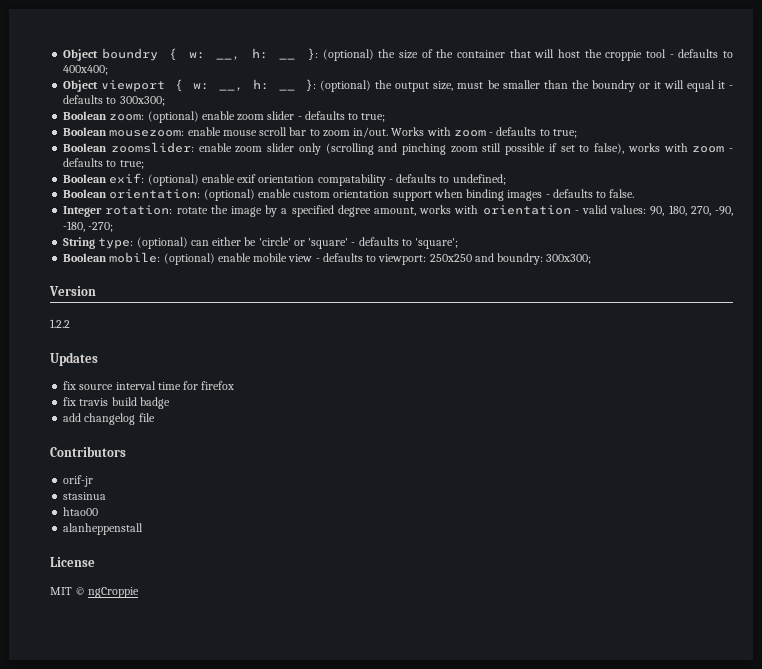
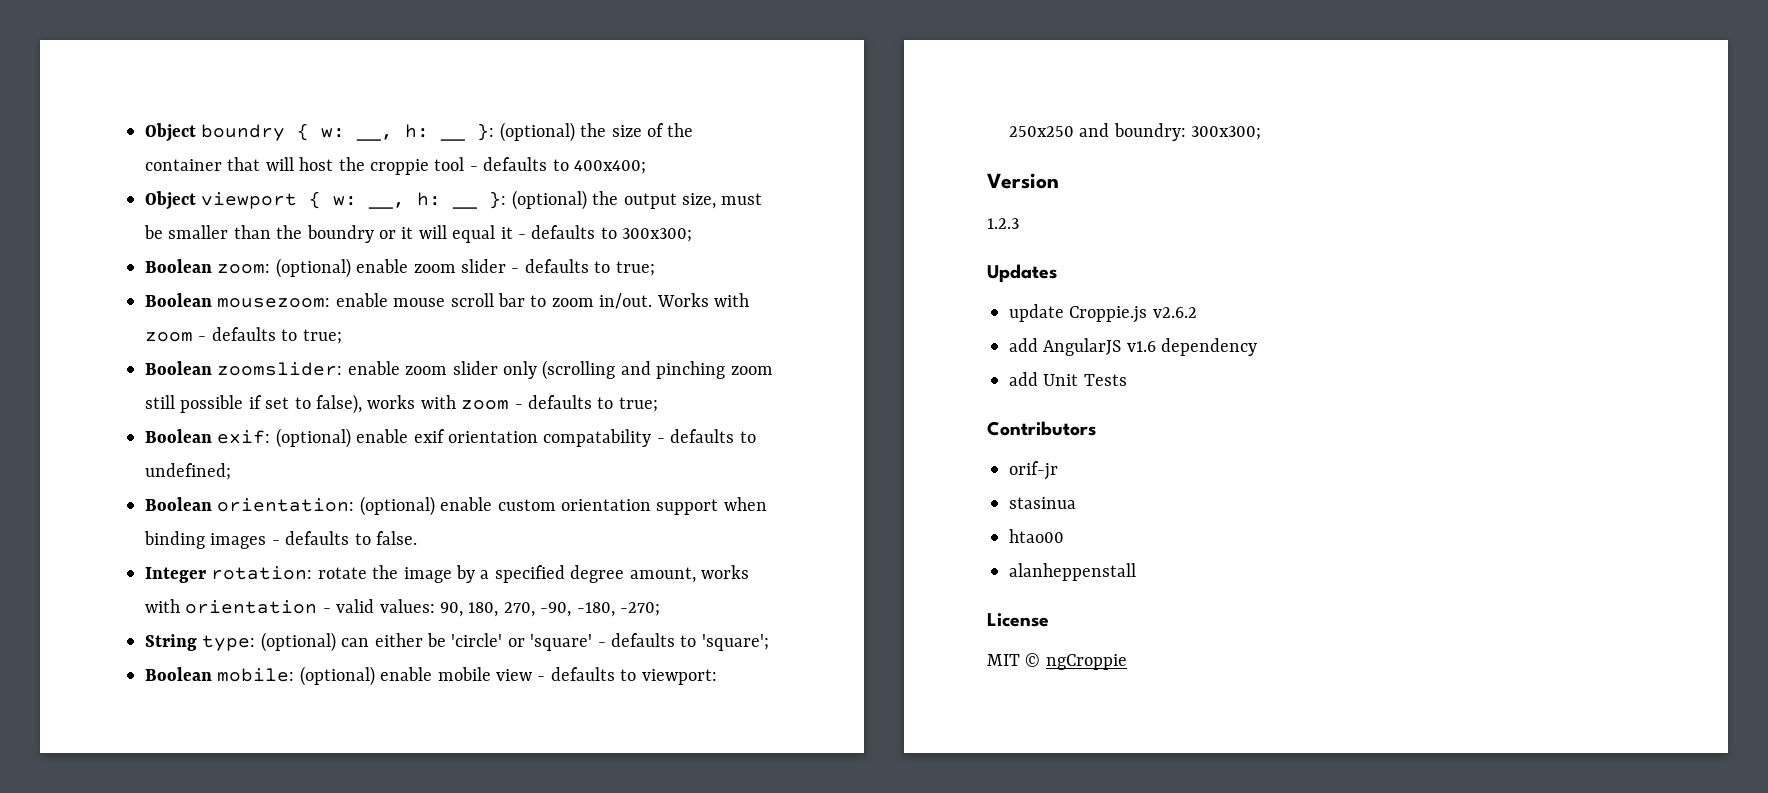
[50,319,70,328] 1.2.2 -> [987,218,1019,229] 1.2.3
[63,381,235,390] [63,397,170,409] [63,413,155,425] fix source interval time for firefox // fix travis build badge // add changelog file -> [1009,304,1197,323] [1009,338,1258,356] [1009,372,1127,386] update Croppie.js v2.6.2 // add AngularJS v1.6 dependency // add Unit Tests

